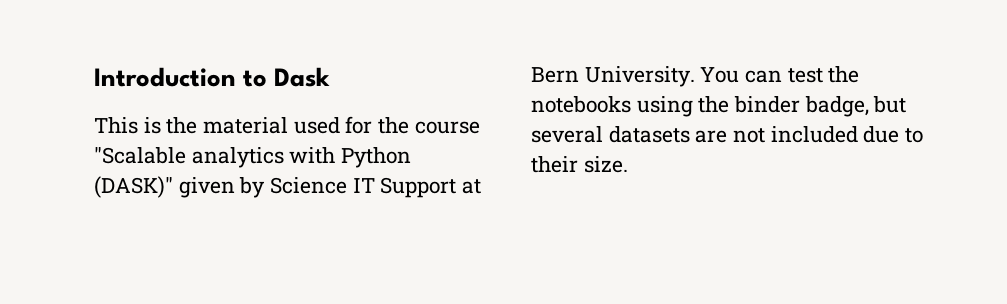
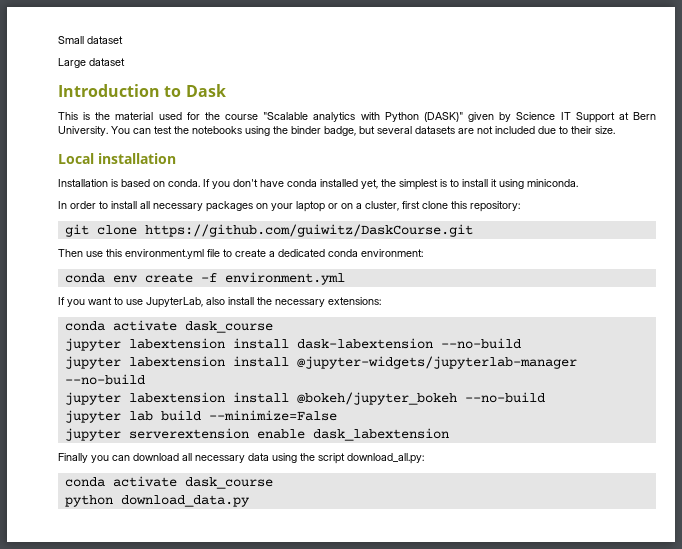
(94, 77) none -> [58,36,123,44] [58,58,125,68] Small dataset // Large dataset //
(628, 164) none -> [58,153,176,164] [58,179,578,190] [58,201,520,212] [64,224,473,237] [58,249,423,259] [64,272,345,285] [58,297,381,308] [64,320,273,333] [64,338,521,351] [64,356,577,369] [64,374,145,385] [64,392,545,405] [64,410,337,423] [64,428,449,441] [58,453,424,464] [64,476,273,489] [64,495,250,507] // Local installation // Installation is based on conda. If you don't have conda installed yet, the simplest is to install it using miniconda. // In order to install all necessary packages on your laptop or on a cluster, first clone this repository: // git clone https://github.com/guiwitz/DaskCourse.git // Then use this environment.yml file to create a dedicated conda environment: // conda env create -f environment.yml // If you want to use JupyterLab, also install the necessary extensions: // conda activate dask_course // jupyter labextension install dask-labextension --no-build // jupyter labextension install @jupyter-widgets/jupyterlab-manager --no-build // jupyter labextension install @bokeh/jupyter_bokeh --no-build // jupyter lab build --minimize=False // jupyter serverextension enable dask_labextension // Finally you can download all necessary data using the script download_all.py: // conda activate dask_course // python download_data.py

